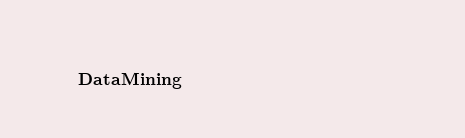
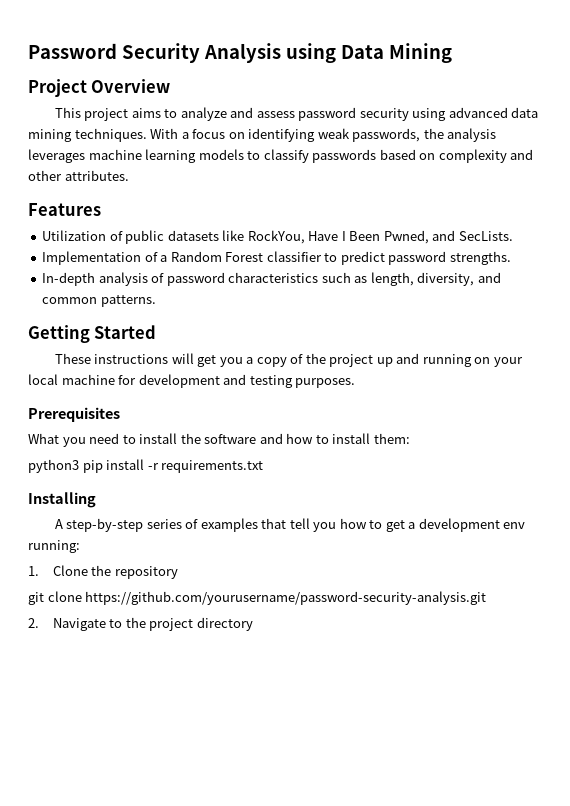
[78,72,182,89] DataMining -> [28,43,452,63] [28,79,171,97] [54,107,539,121] [28,128,497,142] [28,149,534,163] [28,170,129,181] [28,203,101,216] [42,230,513,244] [42,251,511,265] [42,272,501,286] [42,295,156,307] [28,325,157,343] [54,353,523,367] [28,374,356,388] [28,407,120,422] [28,433,410,447] [28,459,264,473] [28,492,96,508] [54,518,526,532] [28,540,80,553] [28,565,178,579] [28,591,487,605] [28,617,253,631] Password Security Analysis using Data Mining // Project Overview // This project aims to analyze and assess password security using advanced data mining techniques. With a focus on identifying weak passwords, the analysis leverages machine learning models to classify passwords based on complexity and other attributes. // Features // Utilization of public datasets like RockYou, Have I Been Pwned, and SecLists. // Implementation of a Random Forest classifier to predict password strengths. // In-depth analysis of password characteristics such as length, diversity, and common patterns. // Getting Started // These instructions will get you a copy of the project up and running on your local machine for development and testing purposes. // Prerequisites // What you need to install the software and how to install them: // python3 pip install -r requirements.txt // Installing // A step-by-step series of examples that tell you how to get a development env running: // 1. Clone the repository // git clone https://github.com/yourusername/password-security-analysis.git // 2. Navigate to the project directory

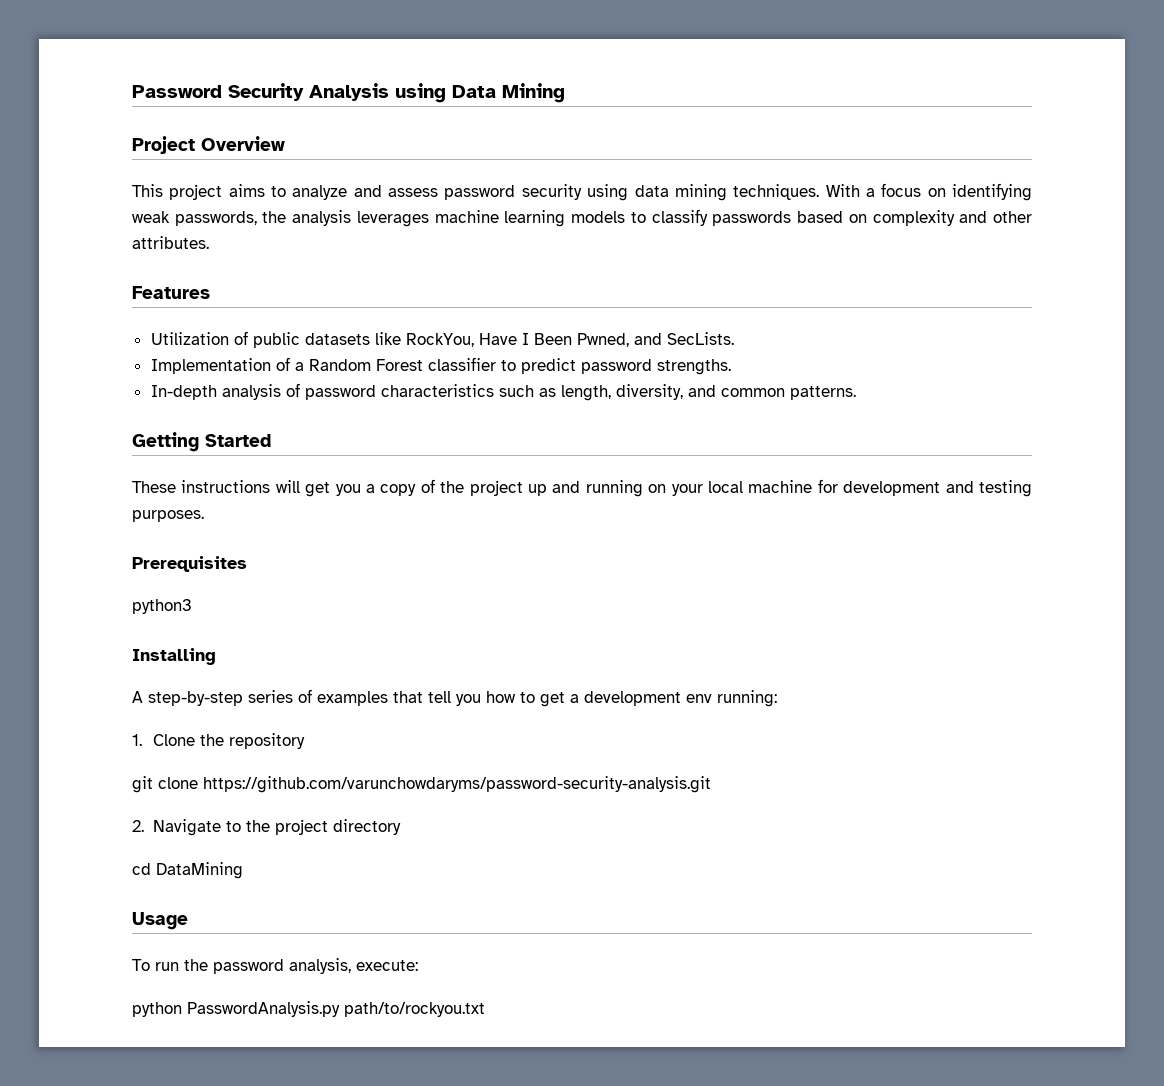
[448,107,508,118] advanced -> (629, 192) none
[28,433,410,447] [28,459,264,473] What you need to install the software and how to install them: // python3 pip install -r requirements.txt -> [132,599,192,614] python3
[85,591,487,605] https://github.com/yourusername/password-security-analysis.git -> [203,776,711,793] https://github.com/varunchowdaryms/password-security-analysis.git
(253, 624) none -> [132,862,243,879] [132,912,188,930] [132,958,418,974] [132,1001,485,1017] // cd DataMining // Usage // To run the password analysis, execute: // python PasswordAnalysis.py path/to/rockyou.txt

